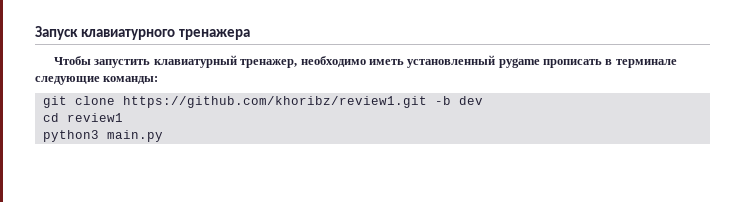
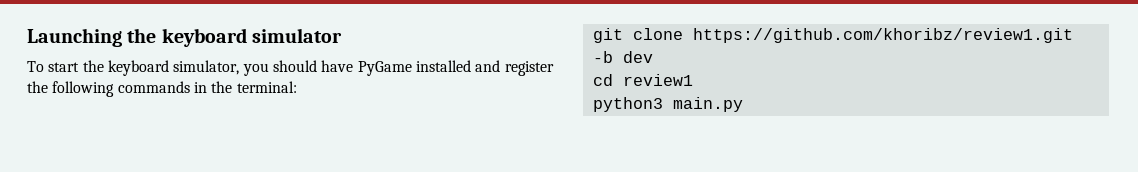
[35,26,250,40] [54,55,677,68] [35,76,159,85] Запуск клавиатурного тренажера // Чтобы запустить клавиатурный тренажер, необходимо иметь установленный pygame прописать в терминале следующие команды: -> [27,28,343,47] [27,60,554,76] [27,81,297,97] Launching the keyboard simulator // To start the keyboard simulator, you should have PyGame installed and register the following commands in the terminal:

